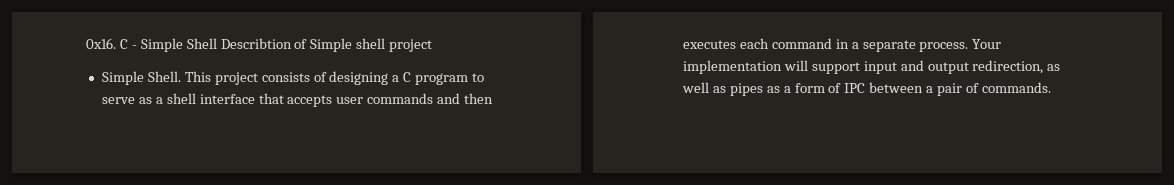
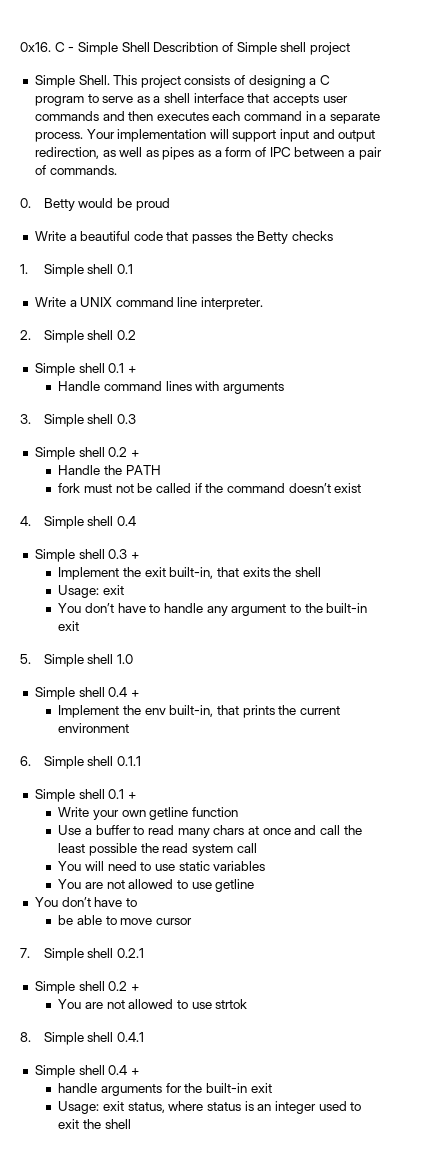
(1051, 87) none -> [20,198,170,211] [34,231,334,244] [20,264,133,277] [34,297,264,310] [20,330,136,343] [34,363,136,376] [58,381,285,394] [20,414,136,427] [34,447,139,460] [58,465,161,475] [58,483,362,493] [20,516,136,529] [34,549,139,562] [58,567,321,580] [58,585,125,598] [58,603,368,616] [58,621,80,631] [20,654,133,667] [34,687,139,700] [58,705,340,718] [58,723,130,733] [20,756,141,769] [34,789,136,802] [58,807,239,820] [58,825,362,838] [58,843,257,856] [58,861,266,871] [58,879,255,892] [34,897,137,907] [58,915,193,925] [20,948,144,961] [34,981,139,994] [58,999,248,1009] [20,1032,144,1045] [34,1065,139,1078] [58,1083,272,1096] [58,1101,362,1114] [58,1119,131,1129] // 0. Betty would be proud // Write a beautiful code that passes the Betty checks // 1. Simple shell 0.1 // Write a UNIX command line interpreter. // 2. Simple shell 0.2 // Simple shell 0.1 + // Handle command lines with arguments // 3. Simple shell 0.3 // Simple shell 0.2 + // Handle the PATH // fork must not be called if the command doesn’t exist // 4. Simple shell 0.4 // Simple shell 0.3 + // Implement the exit built-in, that exits the shell // Usage: exit // You don’t have to handle any argument to the built-in exit // 5. Simple shell 1.0 // Simple shell 0.4 + // Implement the env built-in, that prints the current environment // 6. Simple shell 0.1.1 // Simple shell 0.1 + // Write your own getline function // Use a buffer to read many chars at once and call the least possible the read system call // You will need to use static variables // You are not allowed to use getline // You don’t have to // be able to move cursor // 7. Simple shell 0.2.1 // Simple shell 0.2 + // You are not allowed to use strtok // 8. Simple shell 0.4.1 // Simple shell 0.4 + // handle arguments for the built-in exit // Usage: exit status, where status is an integer used to exit the shell

